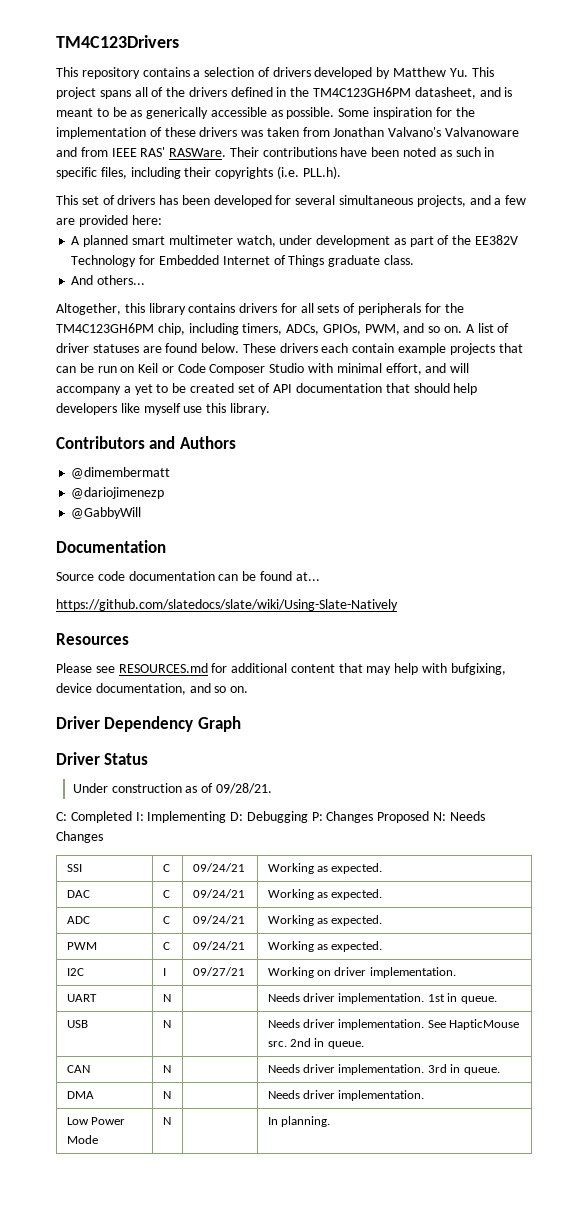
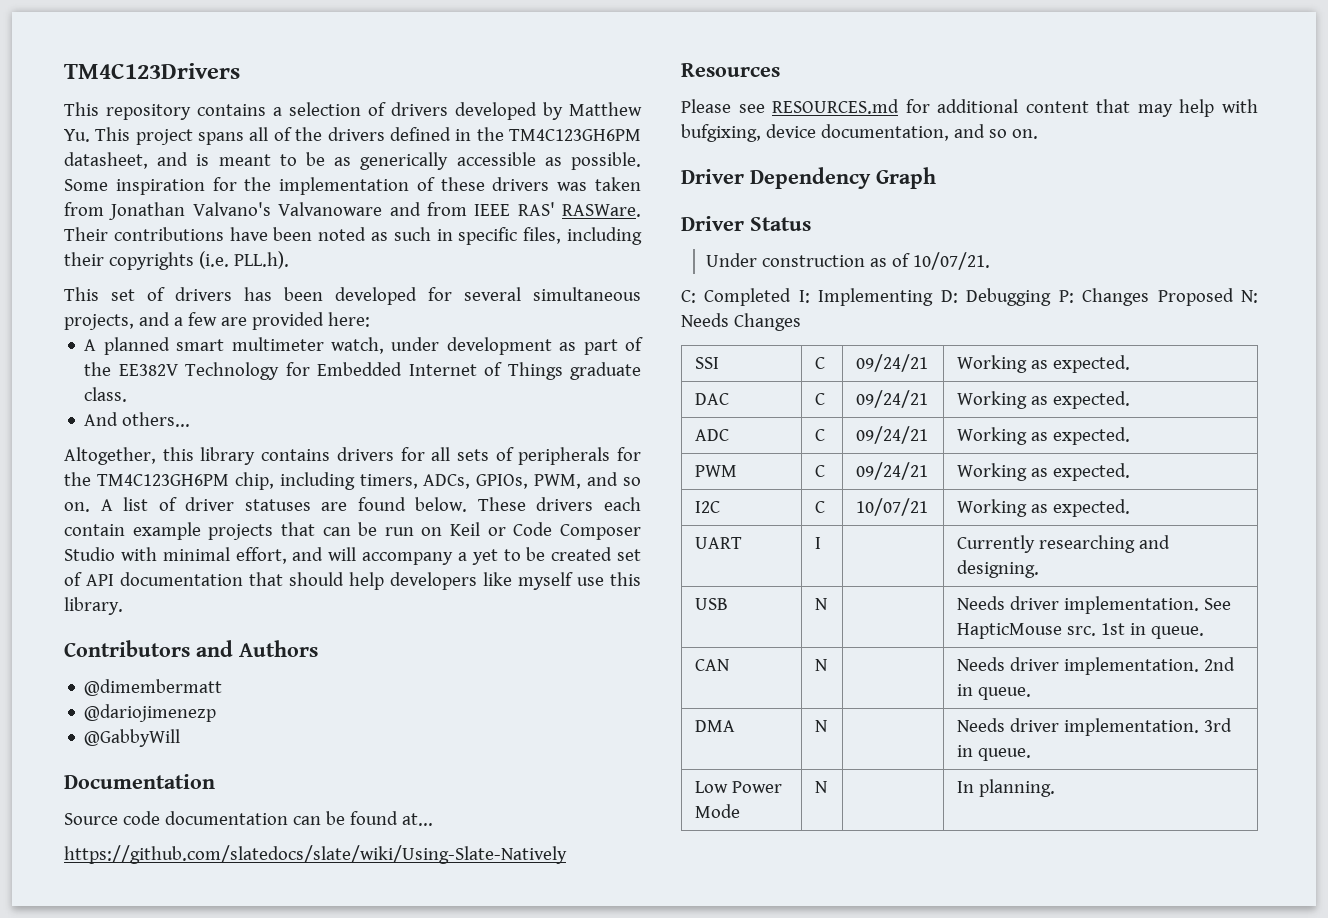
[216,783,273,794] 09/28/21. -> [912,252,990,270] 10/07/21.
[162,968,166,976] [192,967,245,976] [267,967,456,978] [66,994,97,1002] [162,994,171,1002] [267,993,497,1004] I | 09/27/21 | Working on driver implementation. // UART | N | | Needs driver implementation. 1st in queue. -> [815,501,826,513] [856,498,929,516] [957,499,1131,517] [695,537,743,549] [815,537,822,549] [957,535,1171,553] [957,560,1040,578] C | 10/07/21 | Working as expected. // UART | I | | Currently researching and designing.
[290,1038,312,1047] 2nd -> [1101,623,1126,635] 1st
[427,1064,447,1073] 3rd -> [1204,657,1236,671] 2nd
(425, 1095) none -> [1204,718,1233,732] [957,745,1032,761] 3rd in queue.

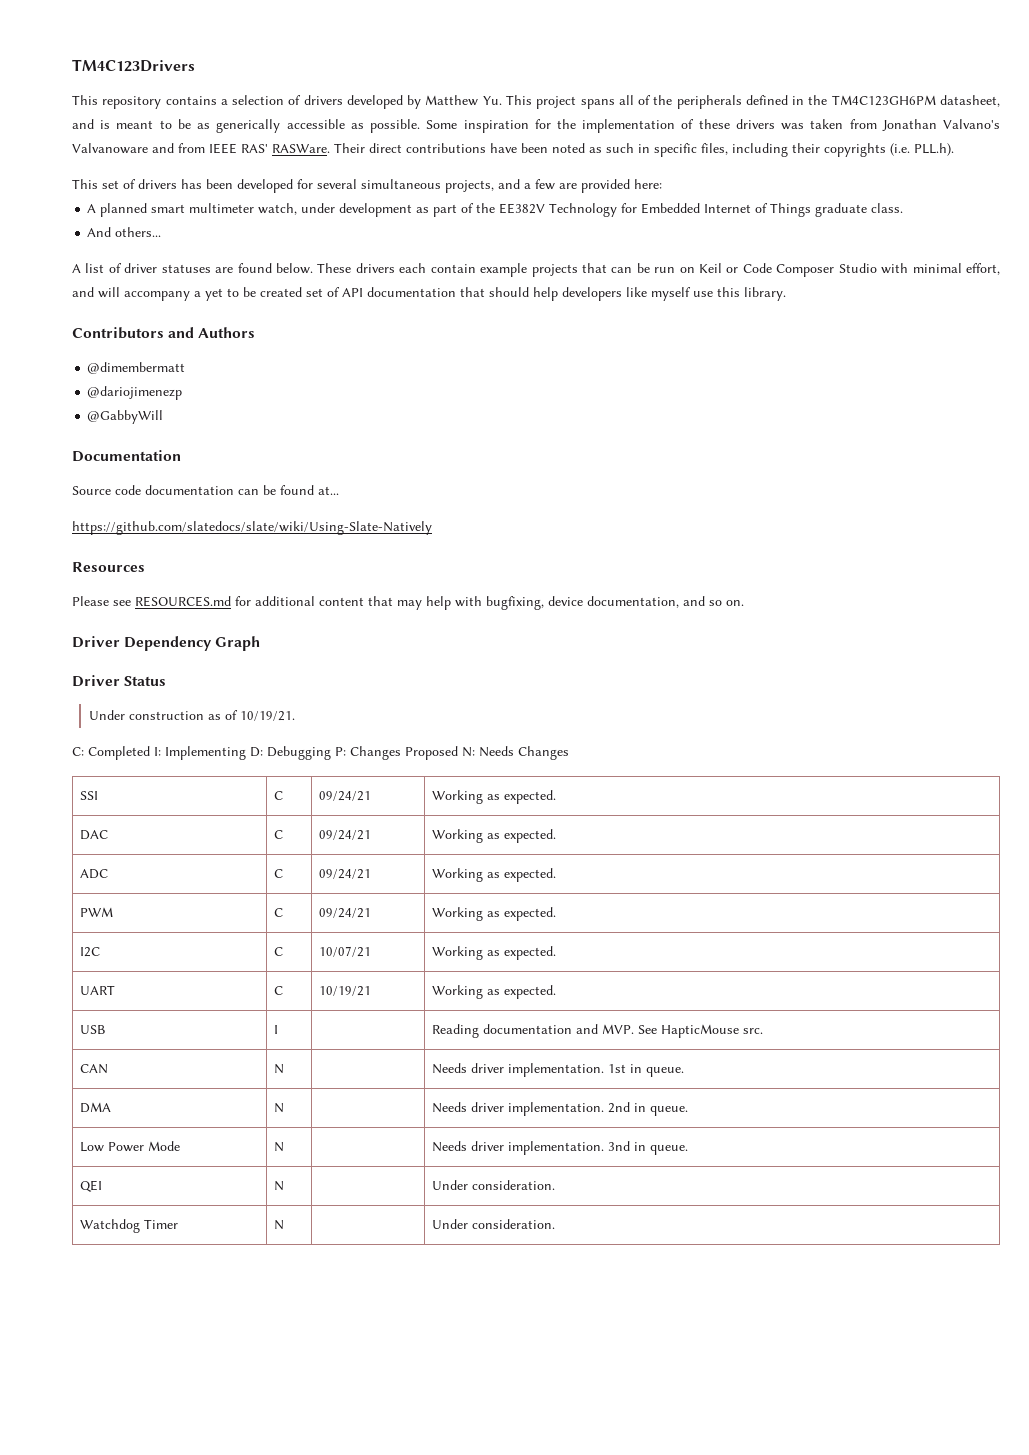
[327,127,385,141] drivers -> [676,95,742,109] peripherals
(108, 234) none -> [369,143,402,153] direct
[64,447,641,465] [64,472,641,490] [64,502,90,512] Altogether, this library contains drivers for all sets of peripherals for the TM4C123GH6PM chip, including timers, ADCs, GPIOs, PWM, and so on. -> (162, 232) none
[681,124,761,142] bufgixing, -> [486,596,544,610] bugfixing,
[912,252,990,270] 10/07/21. -> [239,711,295,721] 10/19/21.
[815,537,822,549] [957,535,1171,553] [957,560,1040,578] [695,598,729,610] [815,598,828,610] [957,596,1232,614] [957,623,1097,639] I | | Currently researching and designing. // USB | N | | Needs driver implementation. See HapticMouse src. -> [274,986,284,995] [319,986,372,996] [432,985,557,999] [80,1025,107,1034] [274,1025,279,1034] [432,1024,764,1038] [80,1064,109,1074] [274,1064,285,1074] [432,1063,605,1077] C | 10/19/21 | Working as expected. // USB | I | | Reading documentation and MVP. See HapticMouse src. // CAN | N | | Needs driver implementation.
[695,659,730,671] CAN -> [80,1102,112,1113] DMA
[695,720,736,732] [815,720,828,732] [957,718,1233,736] [957,745,1032,761] [695,781,783,793] [695,804,741,818] [815,781,828,793] [957,779,1056,797] DMA | N | | Needs driver implementation. 3rd in queue. // Low Power Mode | N | | In planning. -> [80,1141,181,1152] [274,1142,285,1152] [432,1141,689,1155] [80,1180,103,1192] [274,1181,285,1191] [432,1180,556,1190] [80,1219,179,1233] [274,1220,285,1230] [432,1219,556,1229] Low Power Mode | N | | Needs driver implementation. 3nd in queue. // QEI | N | | Under consideration. // Watchdog Timer | N | | Under consideration.

